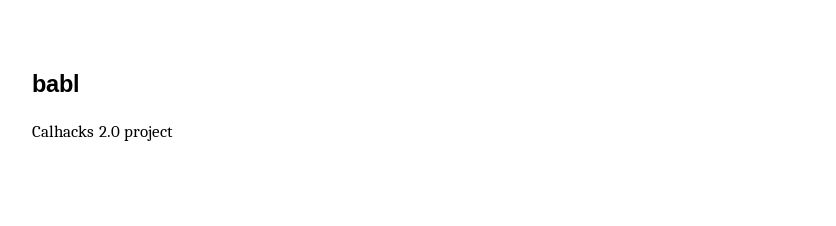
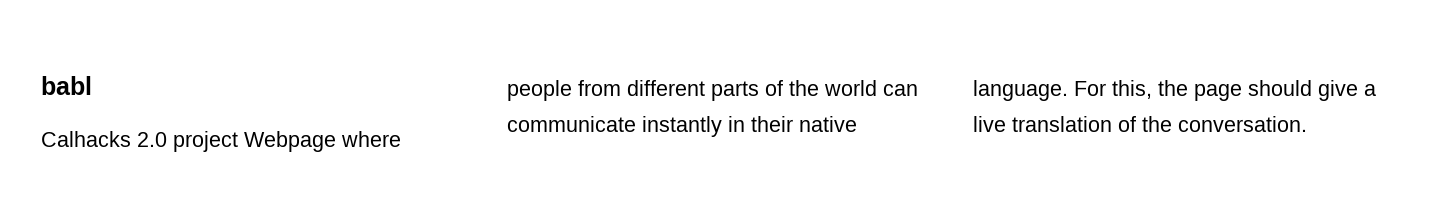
(174, 133) none -> [244,131,401,152] [507,80,918,101] [507,116,857,137] [973,80,1376,101] [973,116,1307,132] Webpage where people from different parts of the world can communicate instantly in their native language. For this, the page should give a live translation of the conversation.

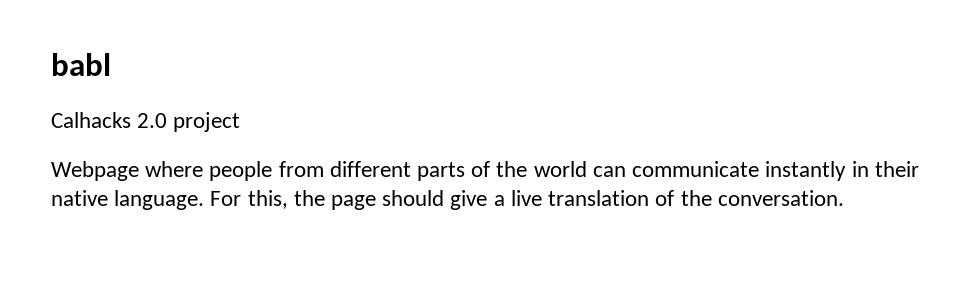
(238, 141) none -> (241, 122) //

